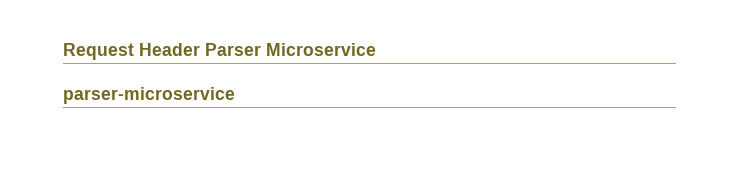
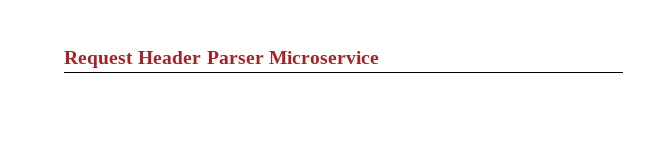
[63,87,235,104] // parser-microservice -> (379, 57) none

